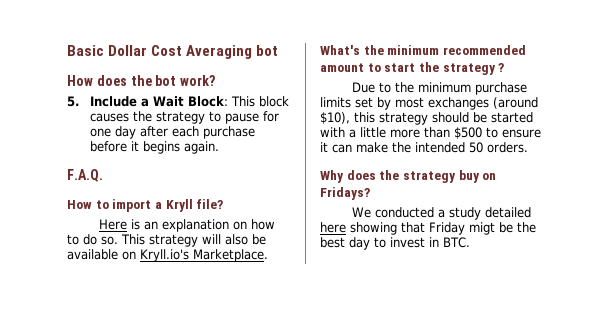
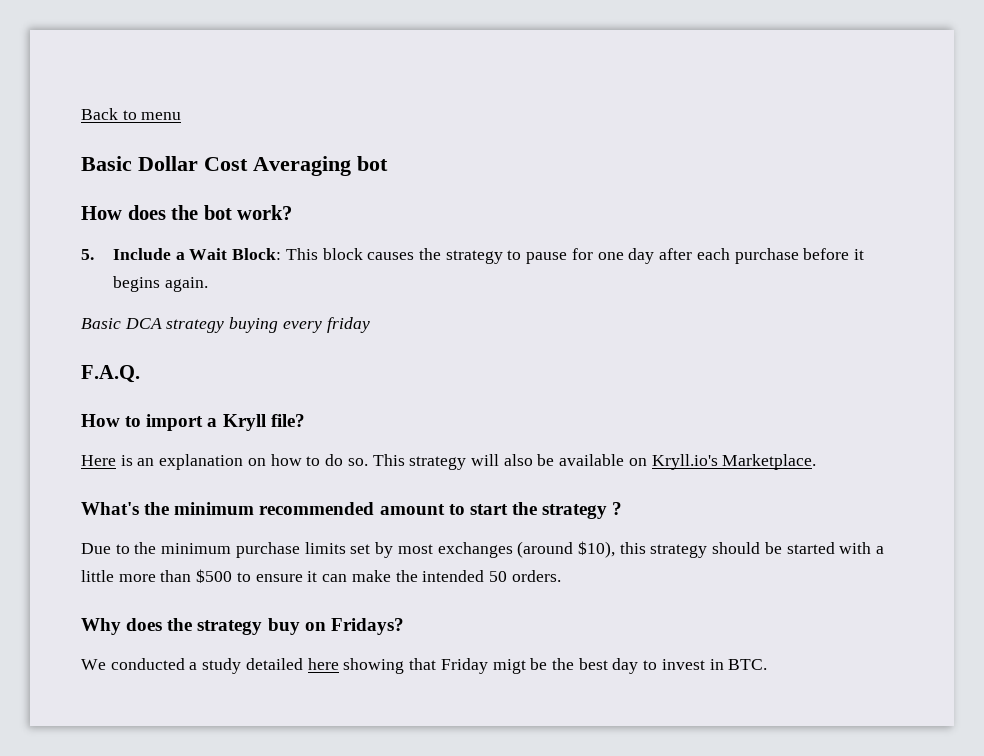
(67, 50) none -> [81,108,182,120] Back to menu //
(220, 147) none -> [81,317,370,333] // Basic DCA strategy buying every friday

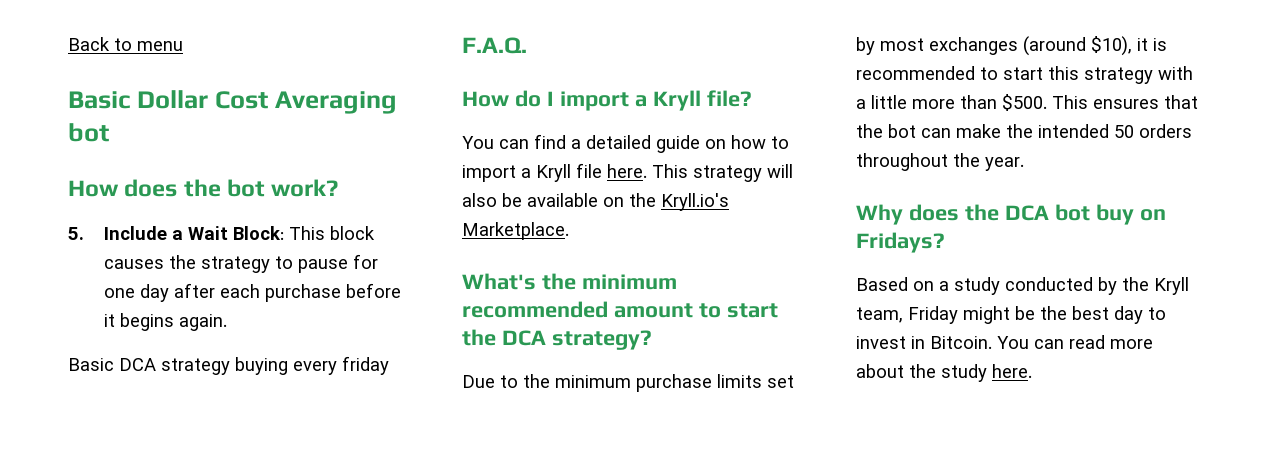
[125,416,142,427] to -> [514,90,554,107] do I
[81,454,368,470] Here is an explanation on how to do so. -> [462,134,789,153] [462,163,647,182] You can find a detailed guide on how to import a Kryll file here.
(647, 462) none -> [629,193,656,207] the
[542,502,623,519] strategy ? -> [501,330,652,350] DCA strategy?
[619,542,835,558] this strategy should be started -> [1137,38,1167,51] [856,66,1153,84] it is recommended to start this strategy
[196,569,318,583] $500 to ensure it -> [1002,94,1198,111] [856,124,916,138] $500. This ensures that the bot
[511,570,561,582] orders. -> [1139,124,1192,138] [856,153,1024,171] orders throughout the year.
[197,620,263,635] strategy -> [1004,204,1090,221] DCA bot
[81,658,526,674] We conducted a study detailed here showing that Friday migt -> [856,277,1189,295] [856,306,1010,324] Based on a study conducted by the Kryll team, Friday might
[728,659,768,670] BTC. -> [930,335,1153,349] [856,364,1032,382] Bitcoin. You can read more about the study here.

